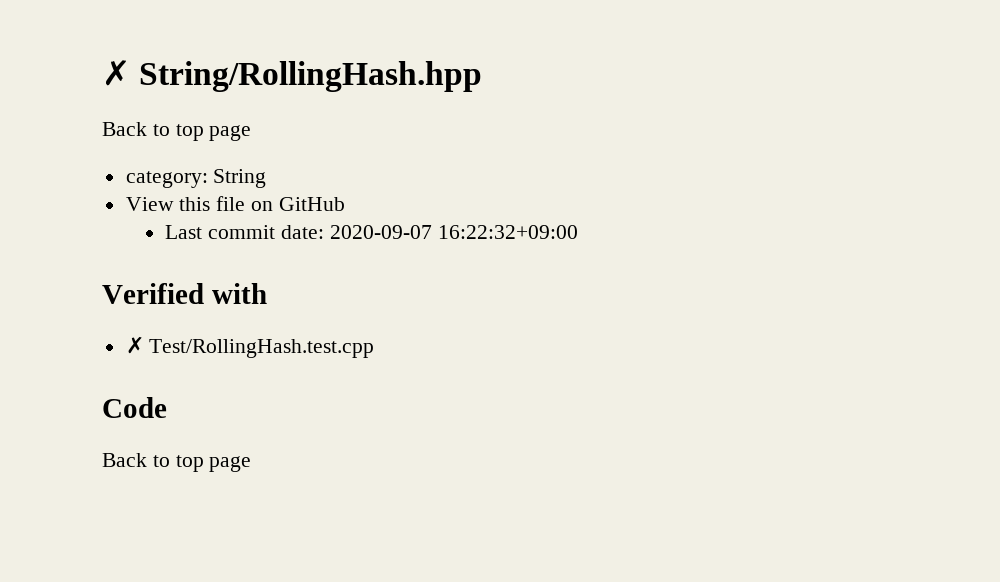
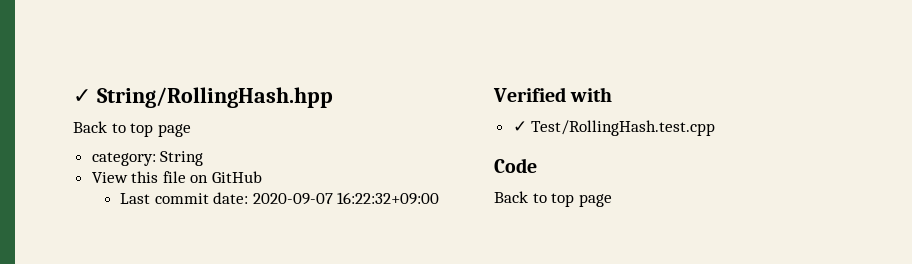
[102,60,130,86] ✗ -> [73,89,91,103] ✓
[125,336,144,354] ✗ -> [512,121,527,132] ✓

